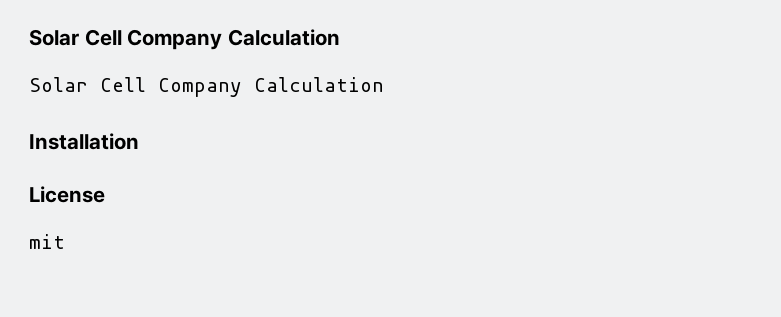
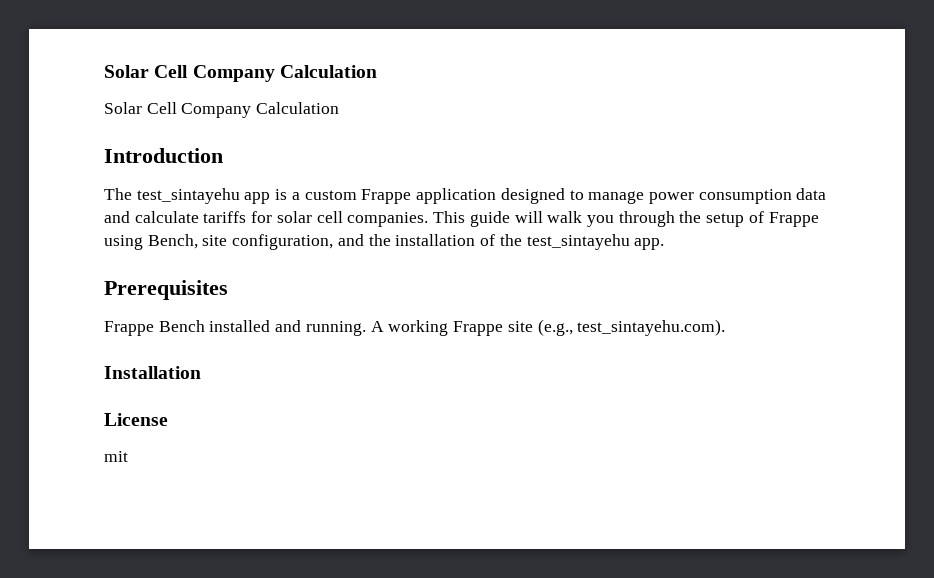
(384, 84) none -> [104,148,223,163] [104,188,827,204] [104,211,819,227] [104,234,665,250] [104,280,228,300] [104,319,726,336] // Introduction // The test_sintayehu app is a custom Frappe application designed to manage power consumption data and calculate tariffs for solar cell companies. This guide will walk you through the setup of Frappe using Bench, site configuration, and the installation of the test_sintayehu app. // Prerequisites // Frappe Bench installed and running. A working Frappe site (e.g., test_sintayehu.com).

